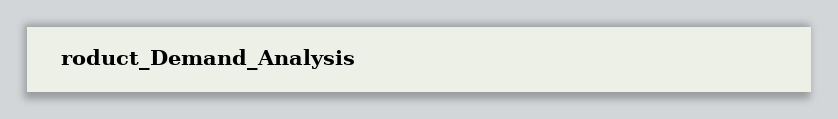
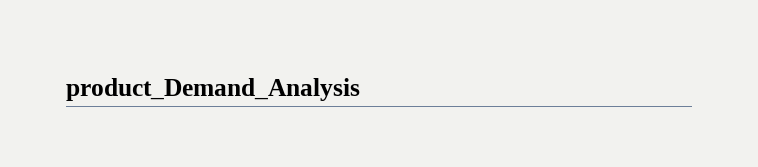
[61,49,355,70] roduct_Demand_Analysis -> [66,78,360,101] product_Demand_Analysis

